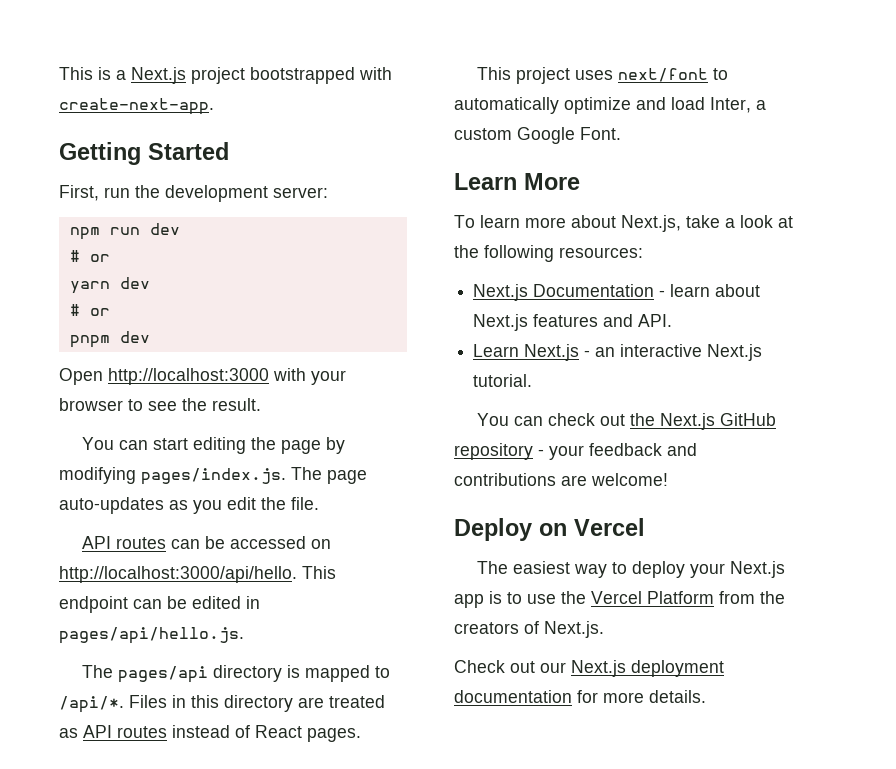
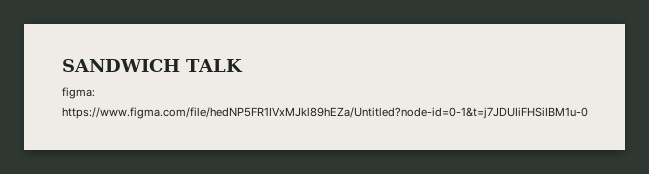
[59,67,392,84] [59,98,214,115] [59,142,229,165] [59,185,328,202] [69,223,180,240] [69,250,110,262] [69,277,150,294] [69,304,110,316] [69,331,150,348] [59,368,346,385] [59,398,261,411] [81,437,345,454] [59,467,367,485] [59,497,319,514] [81,536,331,549] [59,566,336,583] [59,596,260,613] [59,627,244,644] [81,665,390,683] [59,695,385,713] [59,725,361,742] [476,67,728,84] [454,97,766,114] [454,127,621,144] [454,173,580,190] [454,215,793,232] [454,245,643,262] [473,284,761,301] [473,314,673,331] [473,344,763,361] [473,374,533,387] [476,413,776,430] [454,443,697,460] [454,473,668,486] [454,518,645,541] [476,561,785,578] [454,591,785,608] [454,621,604,638] [454,660,724,677] [454,690,706,703] This is a Next.js project bootstrapped with create-next-app. // Getting Started // First, run the development server: // npm run dev // # or // yarn dev // # or // pnpm dev // Open http://localhost:3000 with your browser to see the result. // You can start editing the page by modifying pages/index.js. The page auto-updates as you edit the file. // API routes can be accessed on http://localhost:3000/api/hello. This endpoint can be edited in pages/api/hello.js. // The pages/api directory is mapped to /api/*. Files in this directory are treated as API routes instead of React pages. // This project uses next/font to automatically optimize and load Inter, a custom Google Font. // Learn More // To learn more about Next.js, take a look at the following resources: // Next.js Documentation - learn about Next.js features and API. // Learn Next.js - an interactive Next.js tutorial. // You can check out the Next.js GitHub repository - your feedback and contributions are welcome! // Deploy on Vercel // The easiest way to deploy your Next.js app is to use the Vercel Platform from the creators of Next.js. // Check out our Next.js deployment documentation for more details. -> [62,59,243,72] [62,87,95,99] [62,107,588,119] SANDWICH TALK // figma: https://www.figma.com/file/hedNP5FR1IVxMJkl89hEZa/Untitled?node-id=0-1&t=j7JDUIiFHSiIBM1u-0

